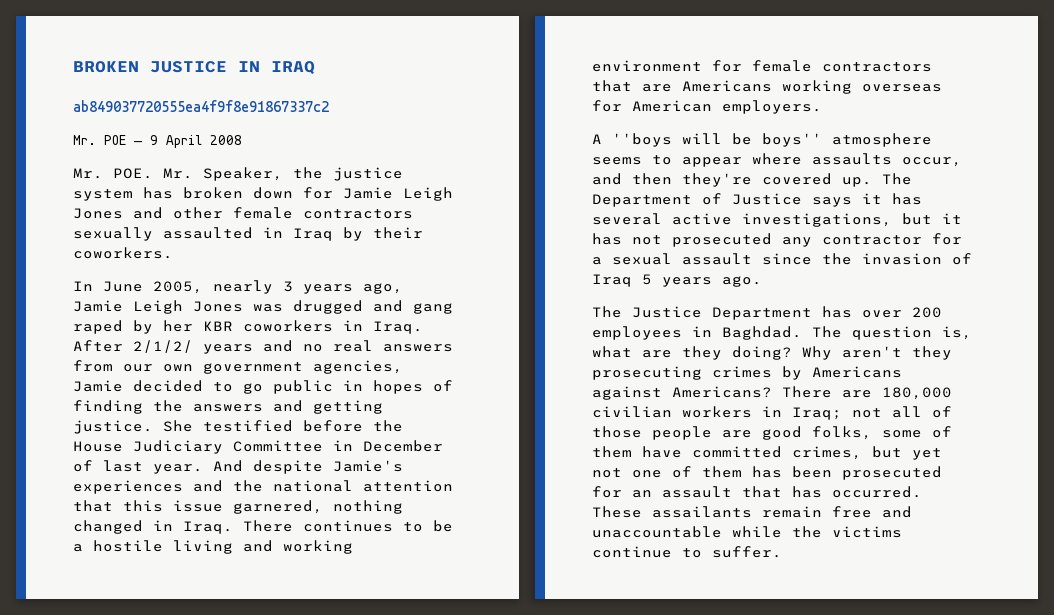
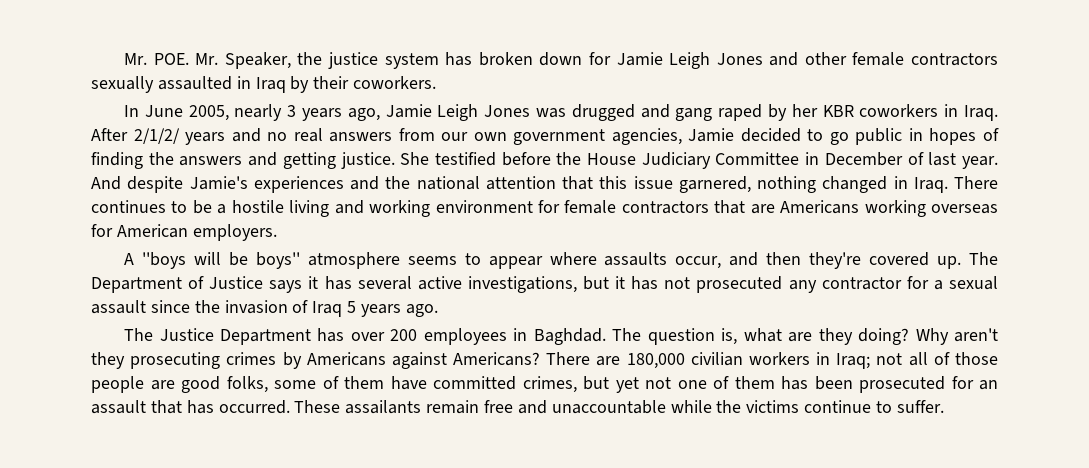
[73,61,315,75] [73,100,329,112] [73,135,242,148] BROKEN JUSTICE IN IRAQ // ab849037720555ea4f9f8e91867337c2 // Mr. POE — 9 April 2008 // -> (124, 59) none

